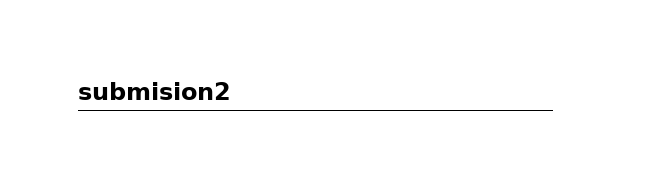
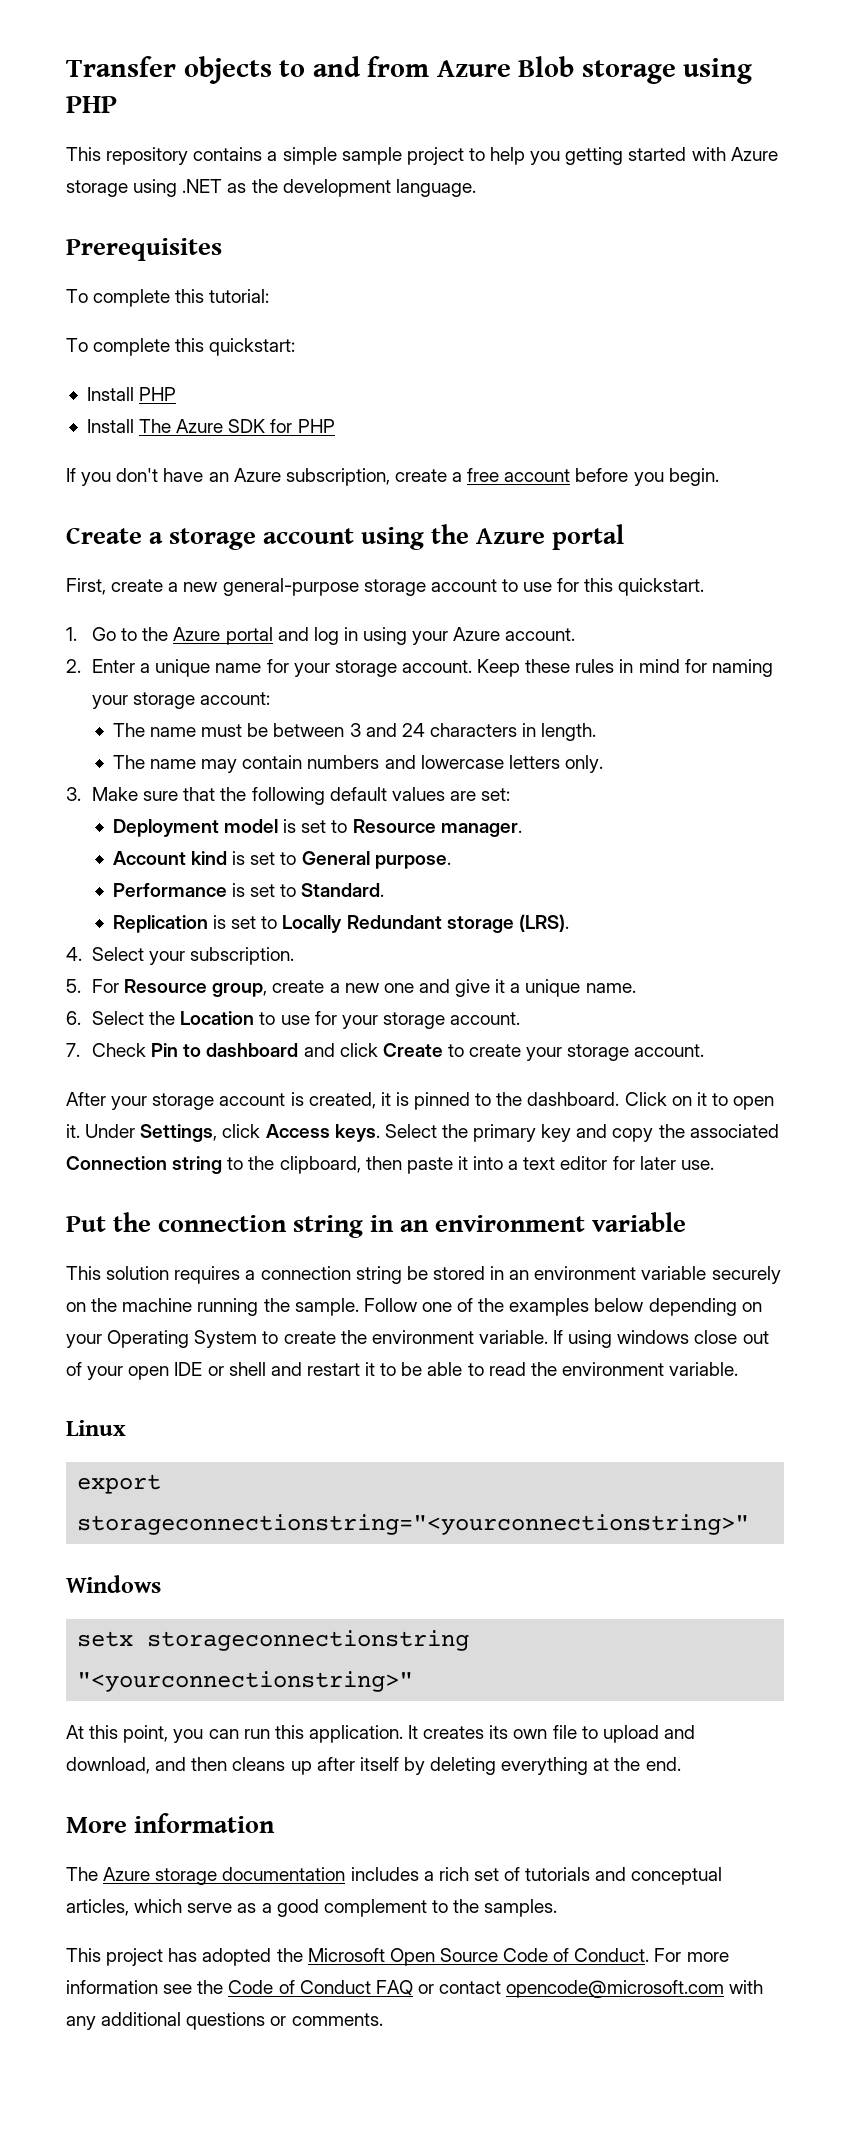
[78,82,231,100] submision2 -> [66,56,753,84] [66,96,117,113] [66,147,778,165] [66,179,476,197] [66,238,222,261] [66,289,270,307] [66,338,296,356] [86,387,177,401] [86,419,335,433] [66,468,719,486] [66,524,625,550] [66,578,705,596] [66,627,576,645] [66,659,773,677] [92,692,271,709] [112,723,597,741] [112,755,603,773] [66,787,511,805] [112,819,522,837] [112,851,451,869] [112,883,385,897] [112,914,569,933] [66,947,295,965] [66,979,636,997] [66,1011,521,1029] [66,1043,705,1061] [66,1092,775,1110] [66,1124,779,1142] [66,1156,714,1174] [66,1212,687,1238] [66,1266,781,1284] [66,1298,762,1316] [66,1330,769,1348] [66,1362,739,1380] [66,1420,126,1436] [77,1474,162,1494] [77,1514,750,1535] [66,1575,161,1593] [77,1630,470,1651] [77,1671,414,1692] [66,1725,695,1743] [66,1757,681,1775] [66,1813,276,1833] [66,1867,723,1885] [66,1899,558,1917] [66,1948,729,1966] [66,1980,764,1998] [66,2012,383,2030] Transfer objects to and from Azure Blob storage using PHP // This repository contains a simple sample project to help you getting started with Azure storage using .NET as the development language. // Prerequisites // To complete this tutorial: // To complete this quickstart: // Install PHP // Install The Azure SDK for PHP // If you don't have an Azure subscription, create a free account before you begin. // Create a storage account using the Azure portal // First, create a new general-purpose storage account to use for this quickstart. // 1. Go to the Azure portal and log in using your Azure account. // 2. Enter a unique name for your storage account. Keep these rules in mind for naming your storage account: // The name must be between 3 and 24 characters in length. // The name may contain numbers and lowercase letters only. // 3. Make sure that the following default values are set: // Deployment model is set to Resource manager. // Account kind is set to General purpose. // Performance is set to Standard. // Replication is set to Locally Redundant storage (LRS). // 4. Select your subscription. // 5. For Resource group, create a new one and give it a unique name. // 6. Select the Location to use for your storage account. // 7. Check Pin to dashboard and click Create to create your storage account. // After your storage account is created, it is pinned to the dashboard. Click on it to open it. Under Settings, click Access keys. Select the primary key and copy the associated Connection string to the clipboard, then paste it into a text editor for later use. // Put the connection string in an environment variable // This solution requires a connection string be stored in an environment variable securely on the machine running the sample. Follow one of the examples below depending on your Operating System to create the environment variable. If using windows close out of your open IDE or shell and restart it to be able to read the environment variable. // Linux // export storageconnectionstring="<yourconnectionstring>" // Windows // setx storageconnectionstring "<yourconnectionstring>" // At this point, you can run this application. It creates its own file to upload and download, and then cleans up after itself by deleting everything at the end. // More information // The Azure storage documentation includes a rich set of tutorials and conceptual articles, which serve as a good complement to the samples. // This project has adopted the Microsoft Open Source Code of Conduct. For more information see the Code of Conduct FAQ or contact opencode@microsoft.com with any additional questions or comments.

